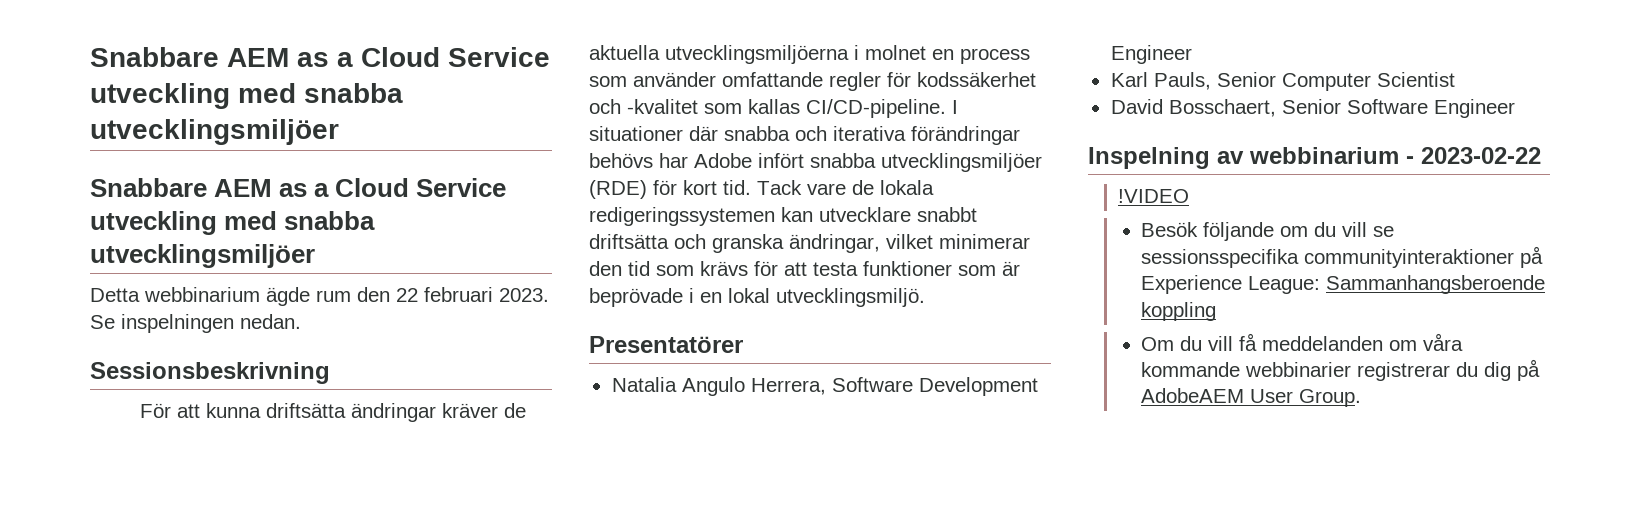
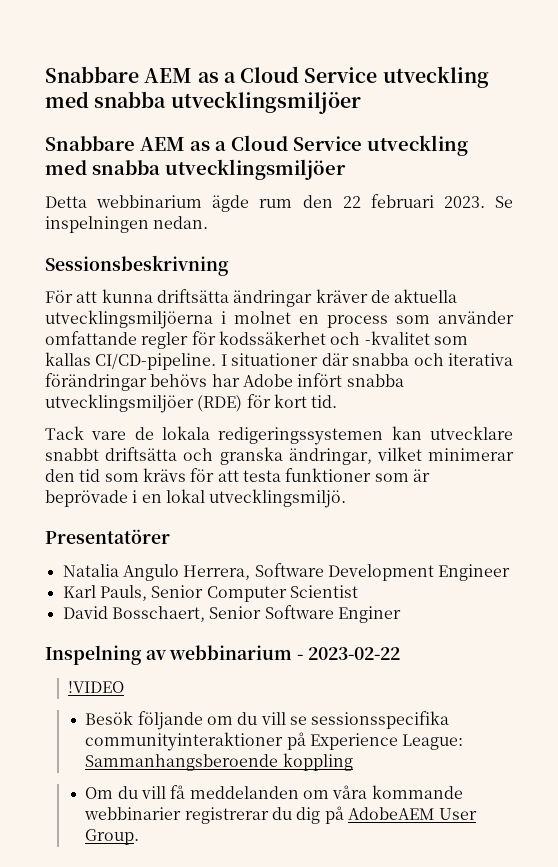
(751, 187) none -> (338, 401) //
[1433,99,1515,118] Engineer -> [337,606,401,623] Enginer

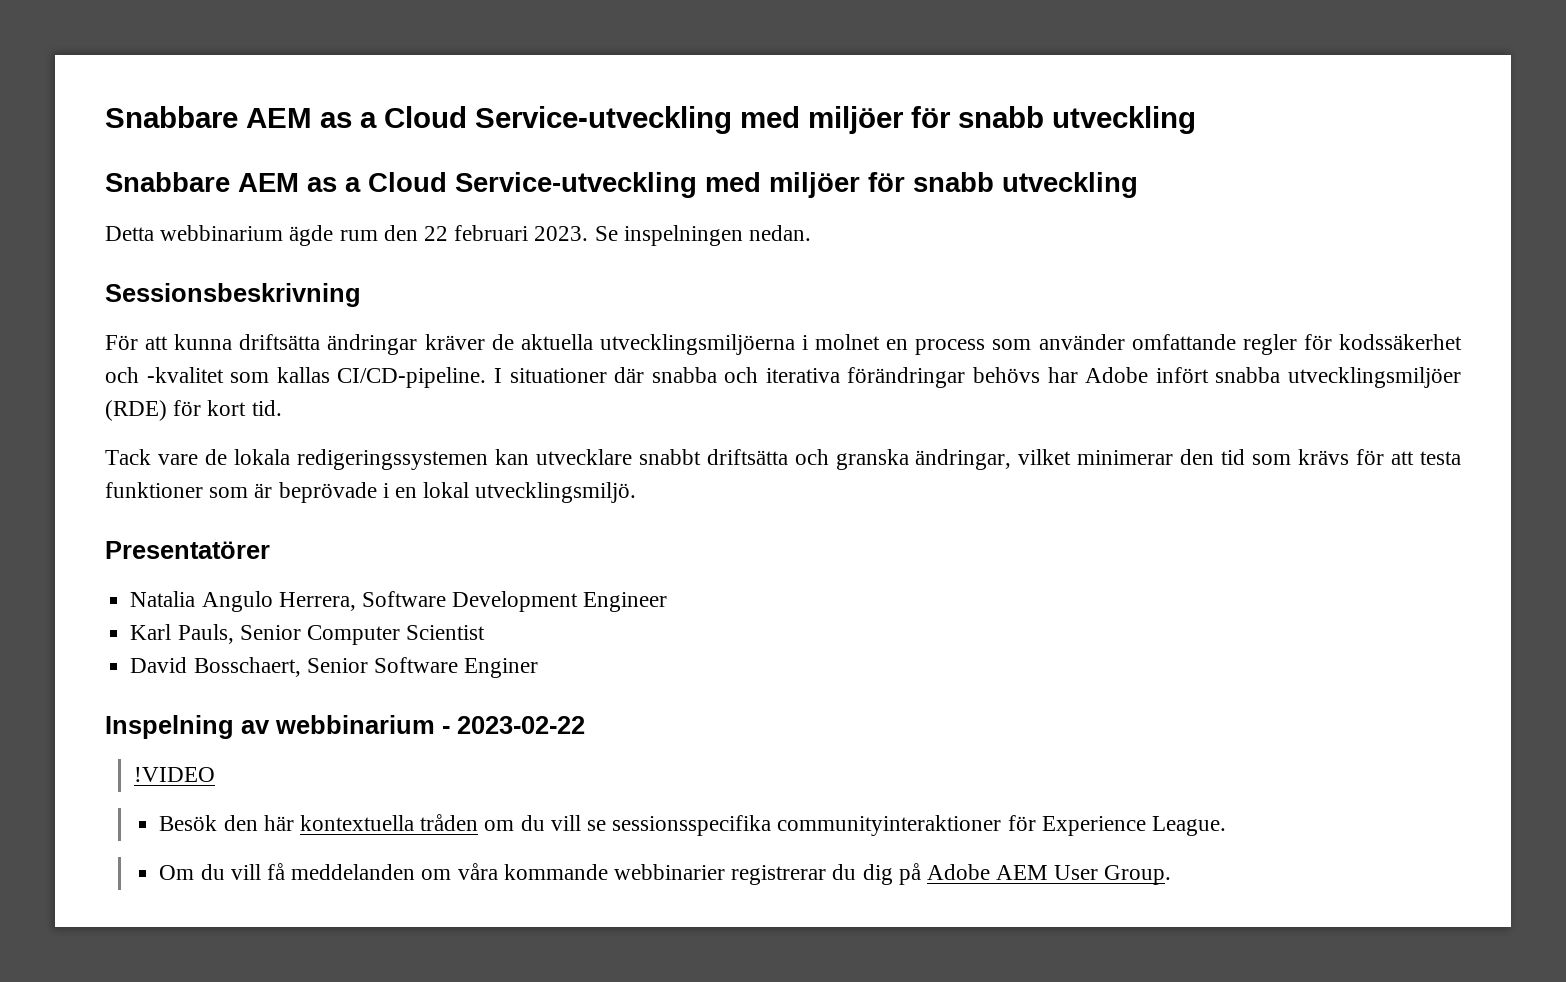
[45,66,489,88] [45,91,361,114] [45,135,468,156] [45,159,346,180] Snabbare AEM as a Cloud Service utveckling med snabba utvecklingsmiljöer // Snabbare AEM as a Cloud Service utveckling med snabba utvecklingsmiljöer -> [105,106,1196,134] [105,172,1138,198] Snabbare AEM as a Cloud Service-utveckling med miljöer för snabb utveckling // Snabbare AEM as a Cloud Service-utveckling med miljöer för snabb utveckling
[137,711,203,730] följande -> [223,814,479,831] den här kontextuella tråden
[286,732,464,750] [85,753,353,771] på Experience League: Sammanhangsberoende koppling -> [1007,815,1227,836] för Experience League.
[348,807,436,820] AdobeAEM -> [927,864,1048,880] Adobe AEM

